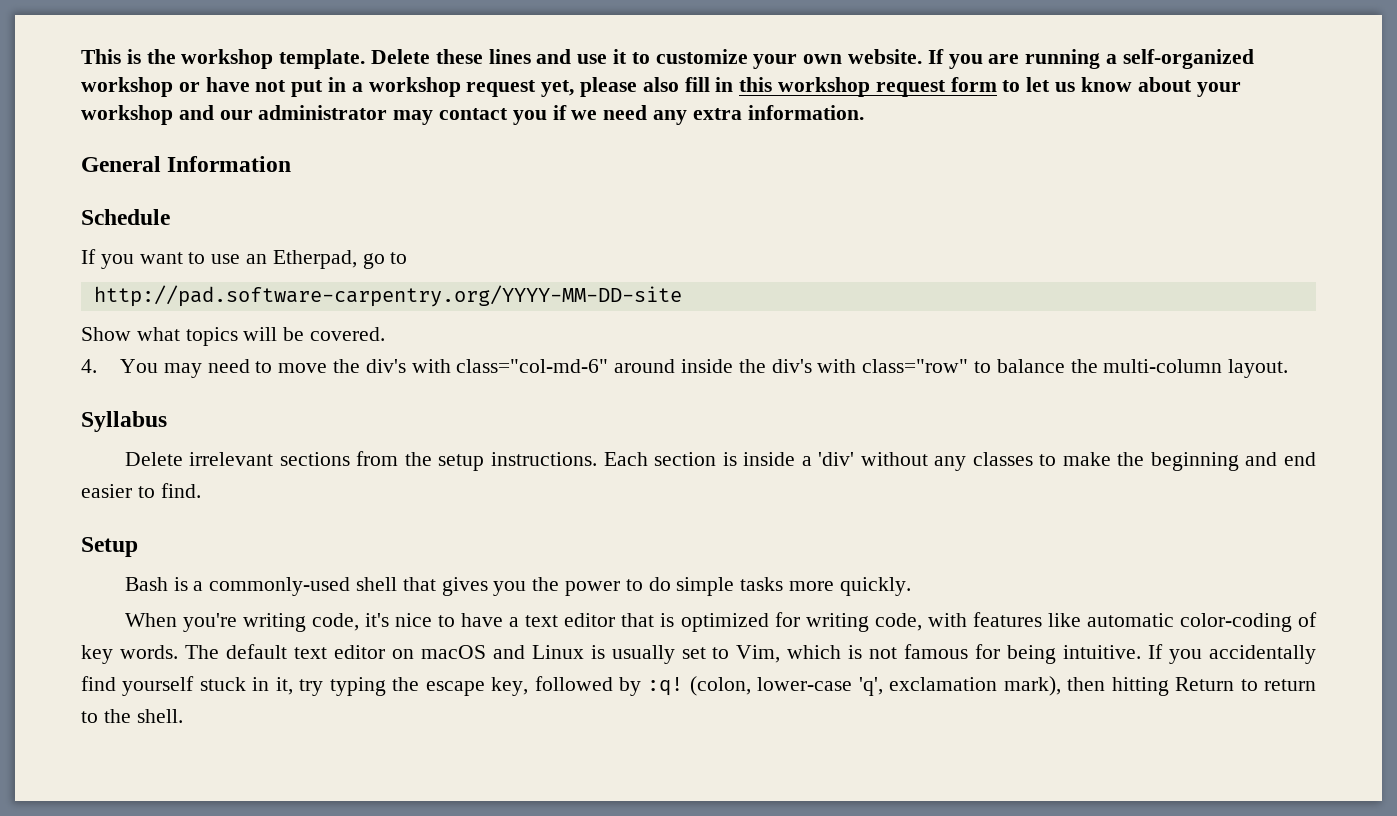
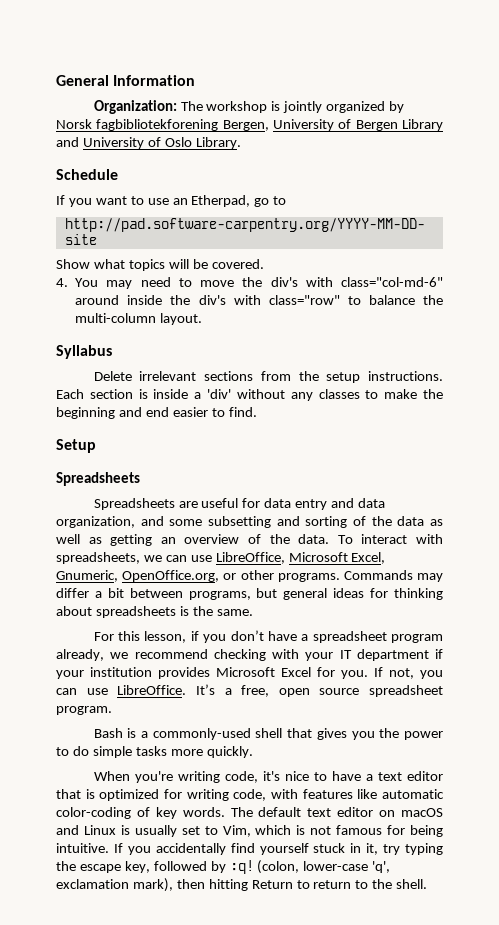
[81,49,1254,69] [81,77,1241,97] [81,105,864,125] [81,156,292,172] This is the workshop template. Delete these lines and use it to customize your own website. If you are running a self-organized workshop or have not put in a workshop request yet, please also fill in this workshop request form to let us know about your workshop and our administrator may contact you if we need any extra information. // General Information -> [56,75,196,86] [93,100,405,114] [56,119,443,131] [56,137,241,149] General Information // Organization: The workshop is jointly organized by Norsk fagbibliotekforening Bergen, University of Bergen Library and University of Oslo Library.
(138, 547) none -> [56,472,140,486] [93,498,386,510] [56,516,444,528] [56,534,444,546] [56,552,386,564] [56,570,443,582] [56,588,444,600] [56,606,253,618] [93,630,443,643] [56,649,443,661] [56,667,443,679] [56,684,443,697] [56,706,112,715] // Spreadsheets // Spreadsheets are useful for data entry and data organization, and some subsetting and sorting of the data as well as getting an overview of the data. To interact with spreadsheets, we can use LibreOffice, Microsoft Excel, Gnumeric, OpenOffice.org, or other programs. Commands may differ a bit between programs, but general ideas for thinking about spreadsheets is the same. // For this lesson, if you don’t have a spreadsheet program already, we recommend checking with your IT department if your institution provides Microsoft Excel for you. If not, you can use LibreOffice. It’s a free, open source spreadsheet program.

